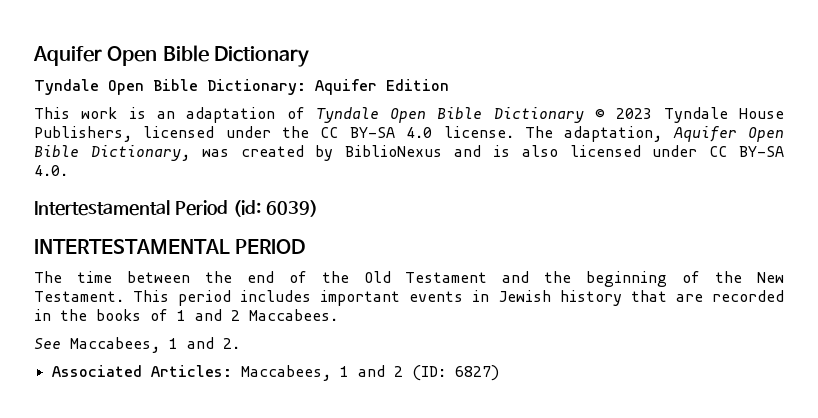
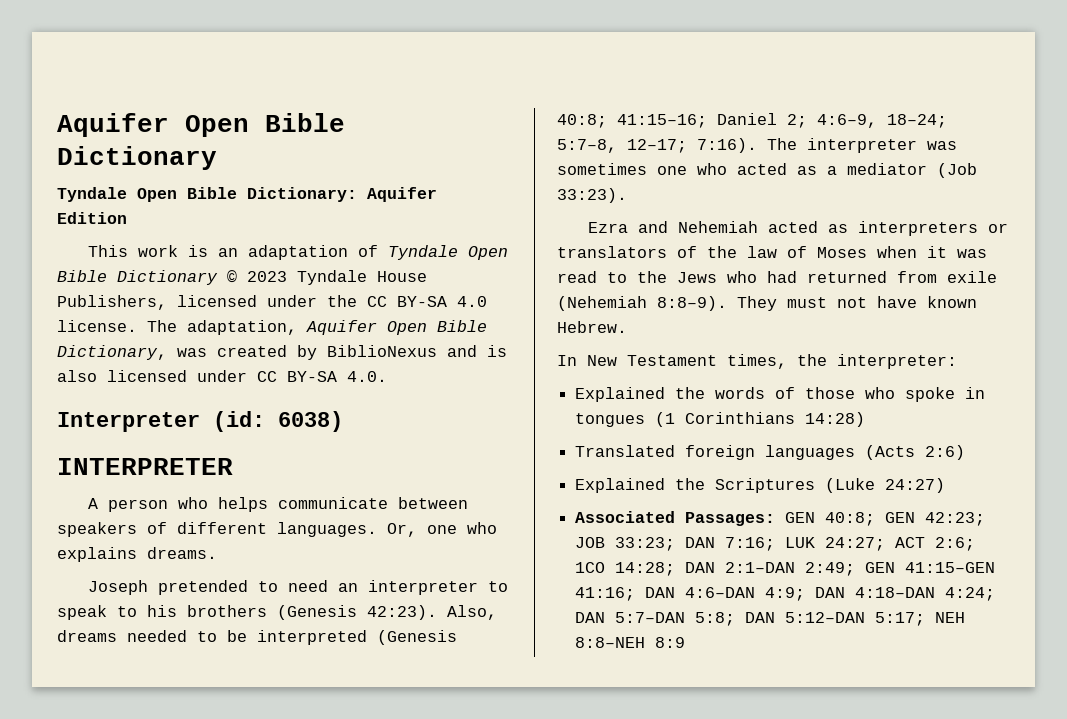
[34,200,318,217] [34,239,306,254] [34,271,785,287] [34,290,784,306] [34,309,338,321] [34,337,240,353] [51,365,499,381] Intertestamental Period (id: 6039) // INTERTESTAMENTAL PERIOD // The time between the end of the Old Testament and the beginning of the New Testament. This period includes important events in Jewish history that are recorded in the books of 1 and 2 Maccabees. // See Maccabees, 1 and 2. // Associated Articles: Maccabees, 1 and 2 (ID: 6827) -> [57,411,343,432] [57,458,233,475] [87,497,468,512] [57,522,497,537] [57,547,217,562] [87,580,508,595] [57,605,497,620] [57,630,457,645] [557,113,947,128] [557,138,957,153] [557,163,977,178] [557,188,627,203] [587,221,1008,236] [557,246,987,258] [557,271,997,283] [557,296,977,311] [557,321,627,333] [557,354,957,369] [575,387,986,402] [575,412,866,427] [575,445,966,460] [575,478,946,493] [575,511,986,526] [575,537,976,551] [575,562,996,576] [575,587,996,601] [575,612,966,626] [575,637,686,648] Interpreter (id: 6038) // INTERPRETER // A person who helps communicate between speakers of different languages. Or, one who explains dreams. // Joseph pretended to need an interpreter to speak to his brothers (Genesis 42:23). Also, dreams needed to be interpreted (Genesis 40:8; 41:15–16; Daniel 2; 4:6–9, 18–24; 5:7–8, 12–17; 7:16). The interpreter was sometimes one who acted as a mediator (Job 33:23). // Ezra and Nehemiah acted as interpreters or translators of the law of Moses when it was read to the Jews who had returned from exile (Nehemiah 8:8–9). They must not have known Hebrew. // In New Testament times, the interpreter: // Explained the words of those who spoke in tongues (1 Corinthians 14:28) // Translated foreign languages (Acts 2:6) // Explained the Scriptures (Luke 24:27) // Associated Passages: GEN 40:8; GEN 42:23; JOB 33:23; DAN 7:16; LUK 24:27; ACT 2:6; 1CO 14:28; DAN 2:1–DAN 2:49; GEN 41:15–GEN 41:16; DAN 4:6–DAN 4:9; DAN 4:18–DAN 4:24; DAN 5:7–DAN 5:8; DAN 5:12–DAN 5:17; NEH 8:8–NEH 8:9

